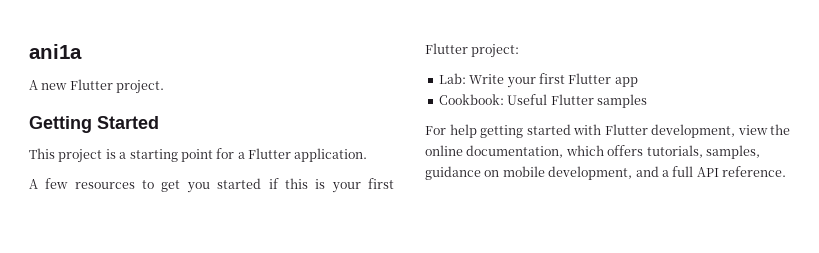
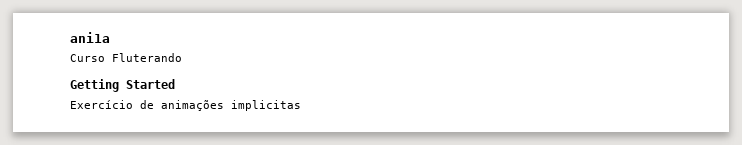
[29,79,165,94] [29,116,159,133] [29,148,368,163] [29,178,395,193] [425,43,520,58] [438,73,638,88] [438,94,647,108] [425,124,790,138] [425,145,760,159] [425,166,786,180] A new Flutter project. // Getting Started // This project is a starting point for a Flutter application. // A few resources to get you started if this is your first Flutter project: // Lab: Write your first Flutter app // Cookbook: Useful Flutter samples // For help getting started with Flutter development, view the online documentation, which offers tutorials, samples, guidance on mobile development, and a full API reference. -> [70,53,182,62] [70,79,175,92] [70,100,301,111] Curso Fluterando // Getting Started // Exercício de animações implicitas

